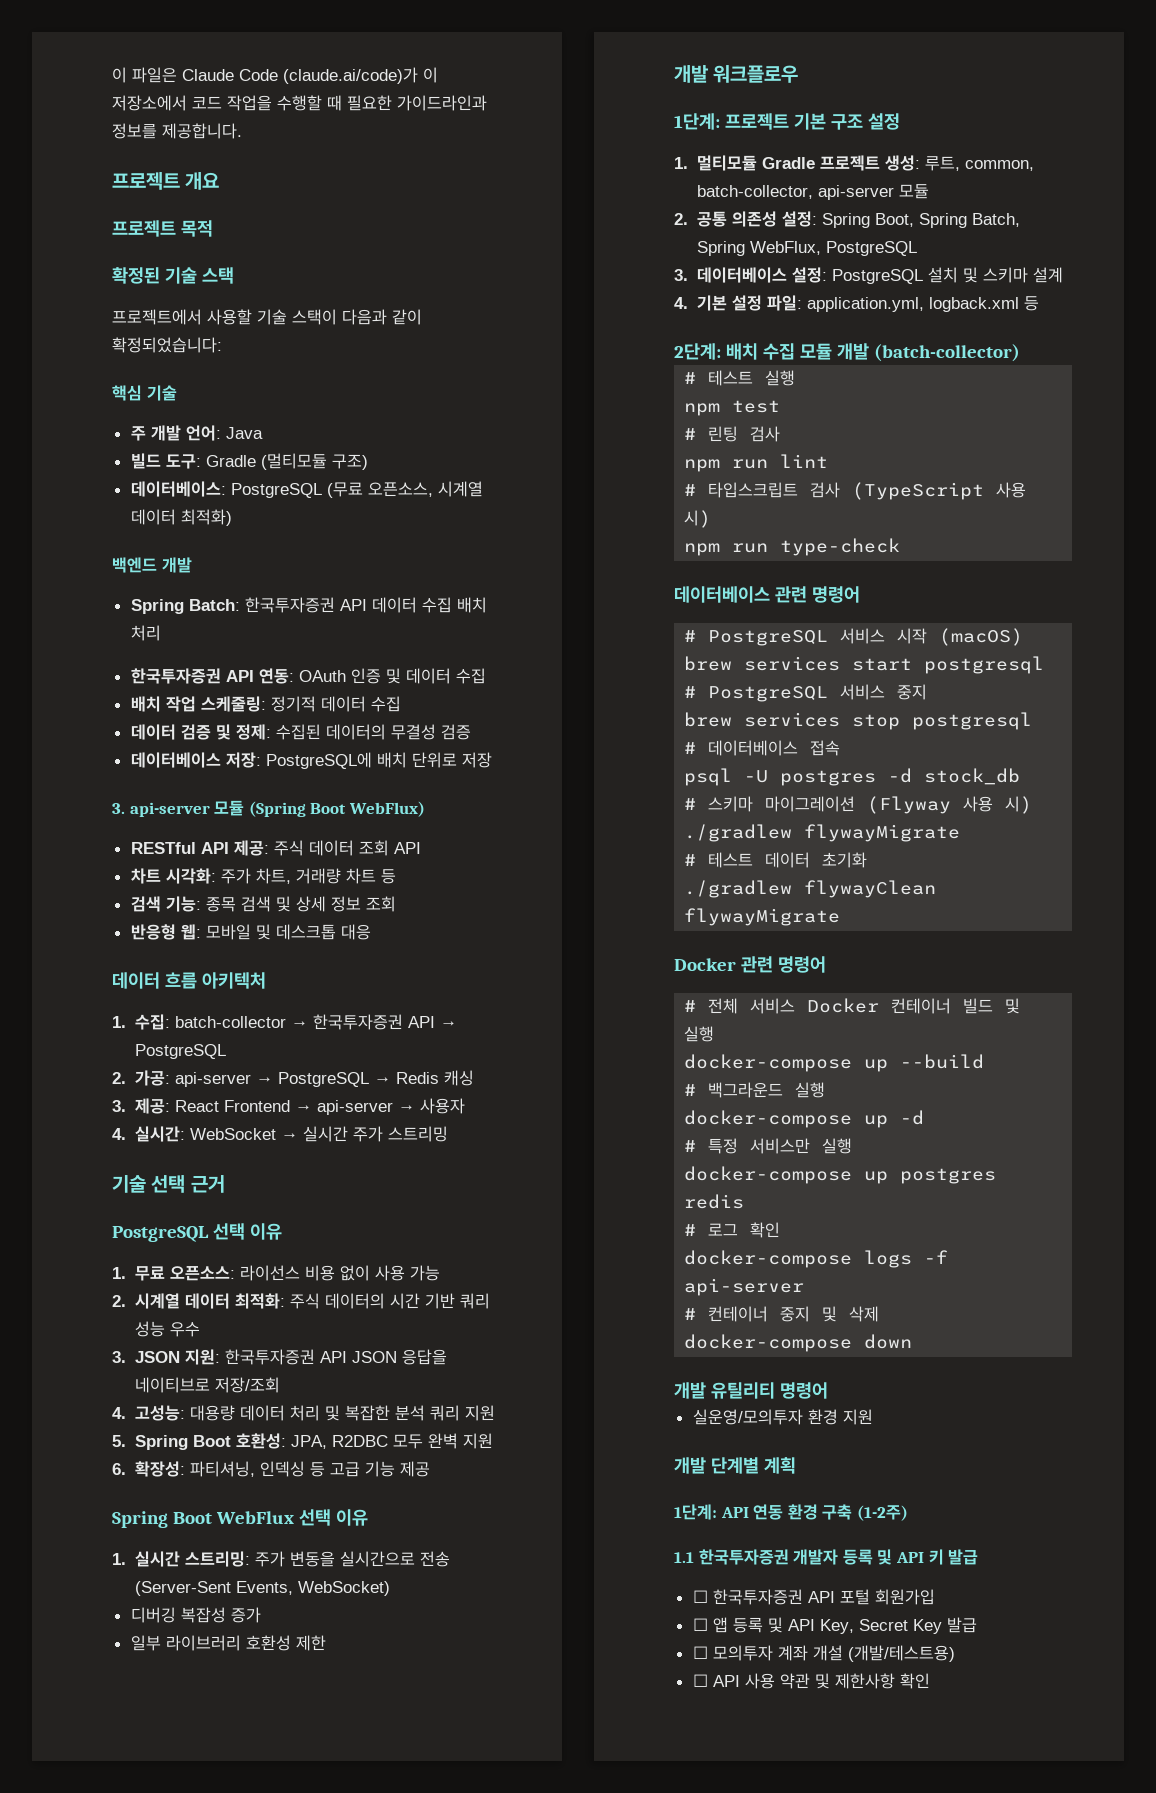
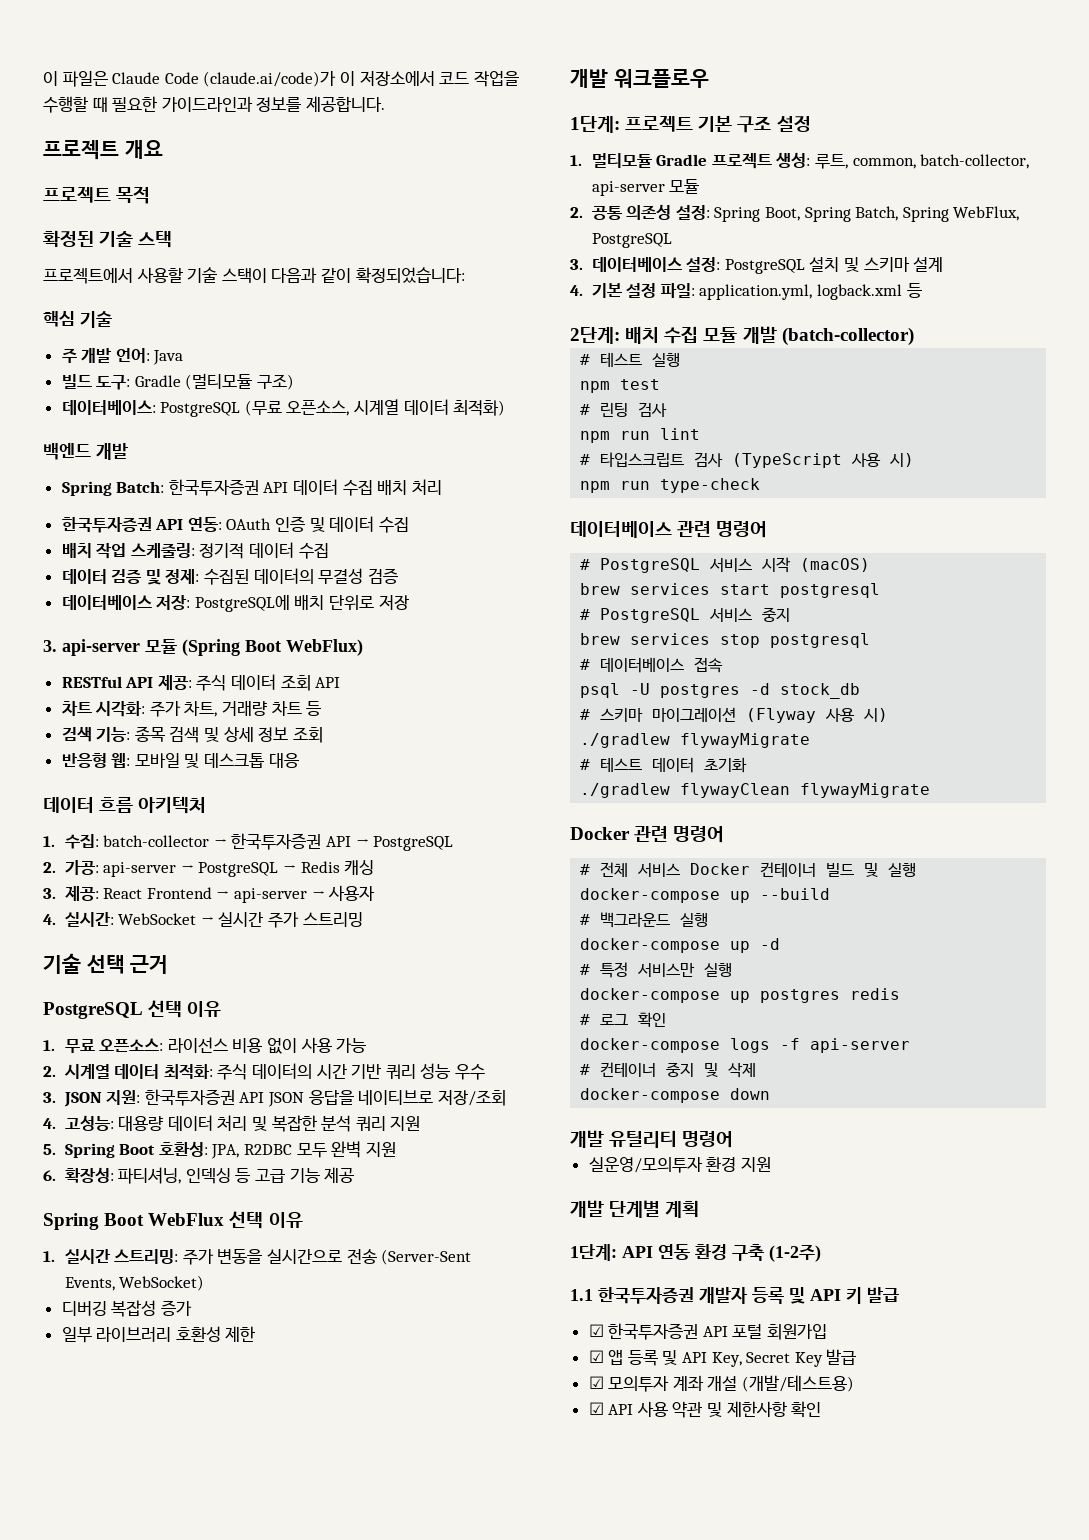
[692,1590,708,1603] ☐ -> [588,1324,604,1337] ☑
[692,1618,708,1631] ☐ -> [588,1350,604,1363] ☑
[692,1646,708,1659] ☐ -> [588,1376,604,1389] ☑
[692,1674,708,1687] ☐ -> [588,1402,604,1415] ☑

